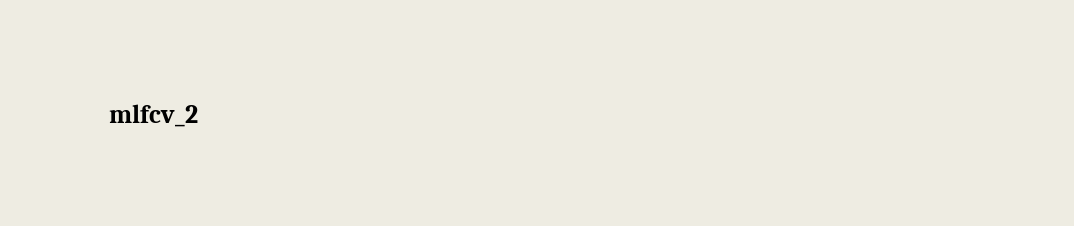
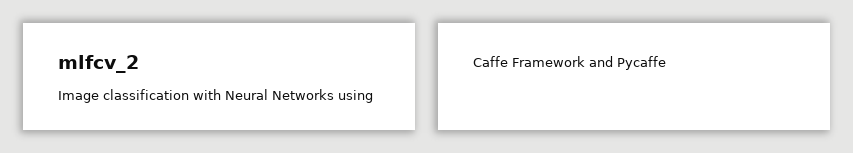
(198, 115) none -> [58,89,373,103] [473,56,666,70] // Image classification with Neural Networks using Caffe Framework and Pycaffe

